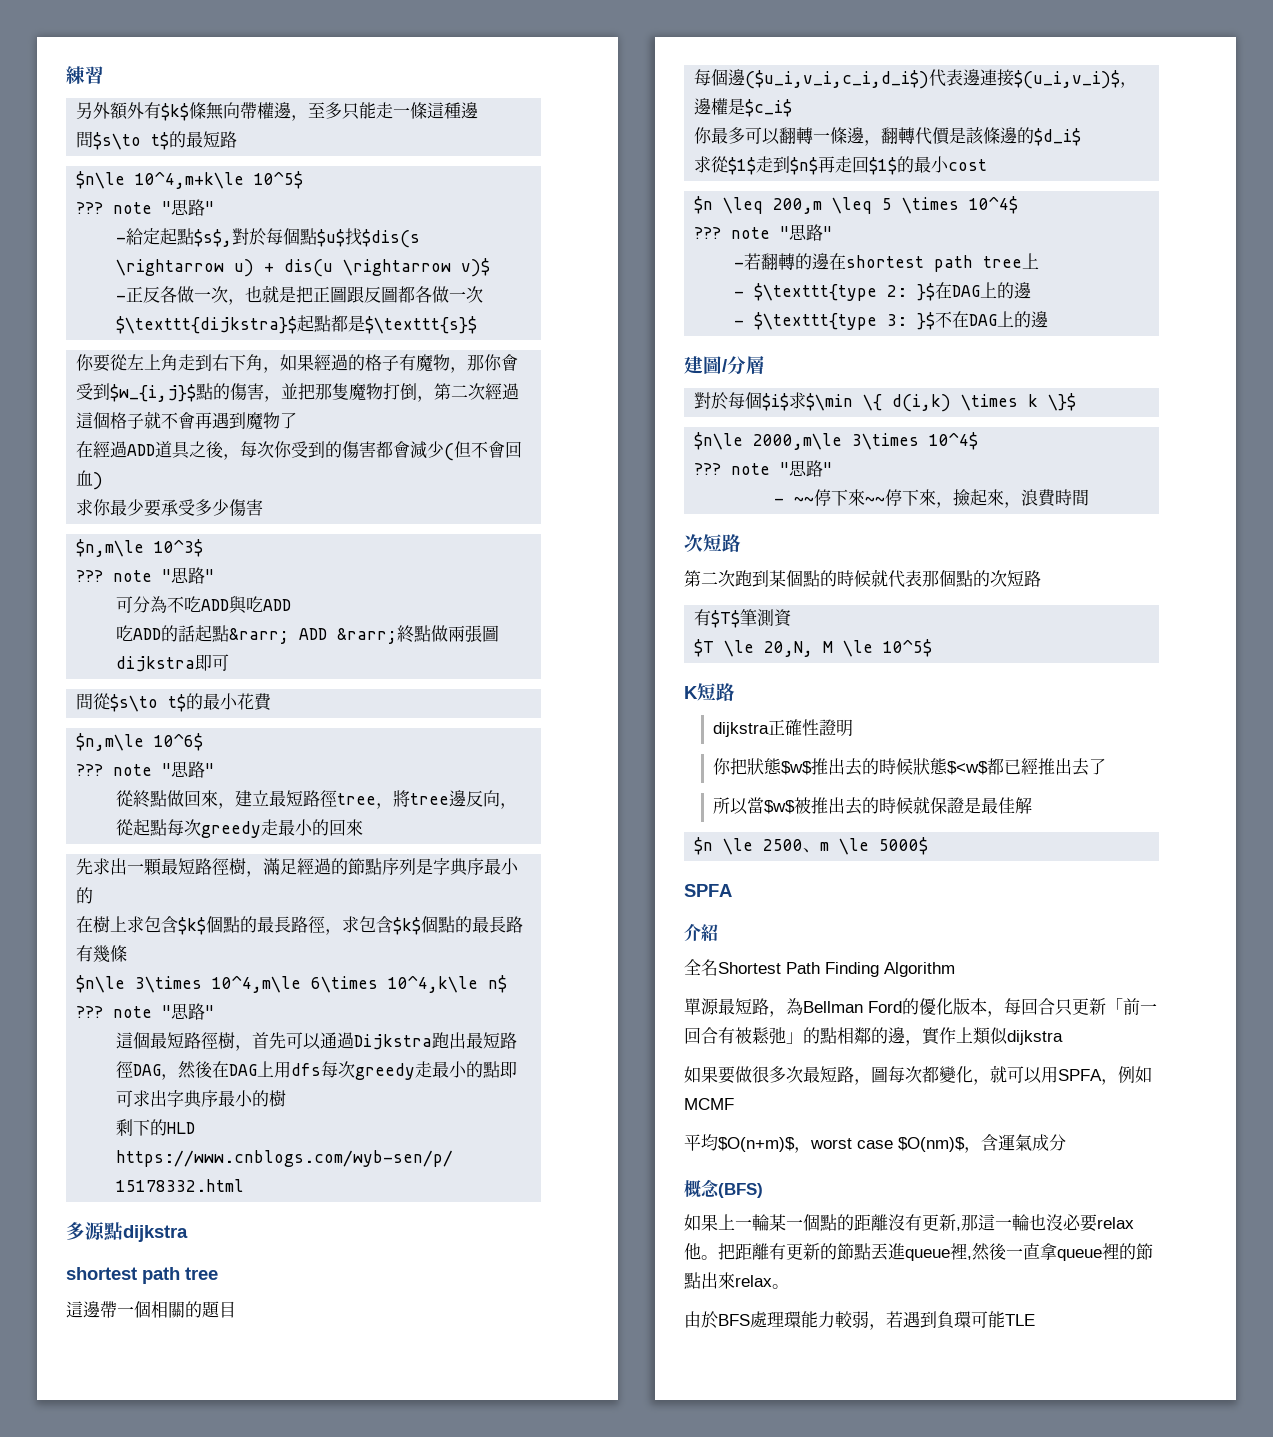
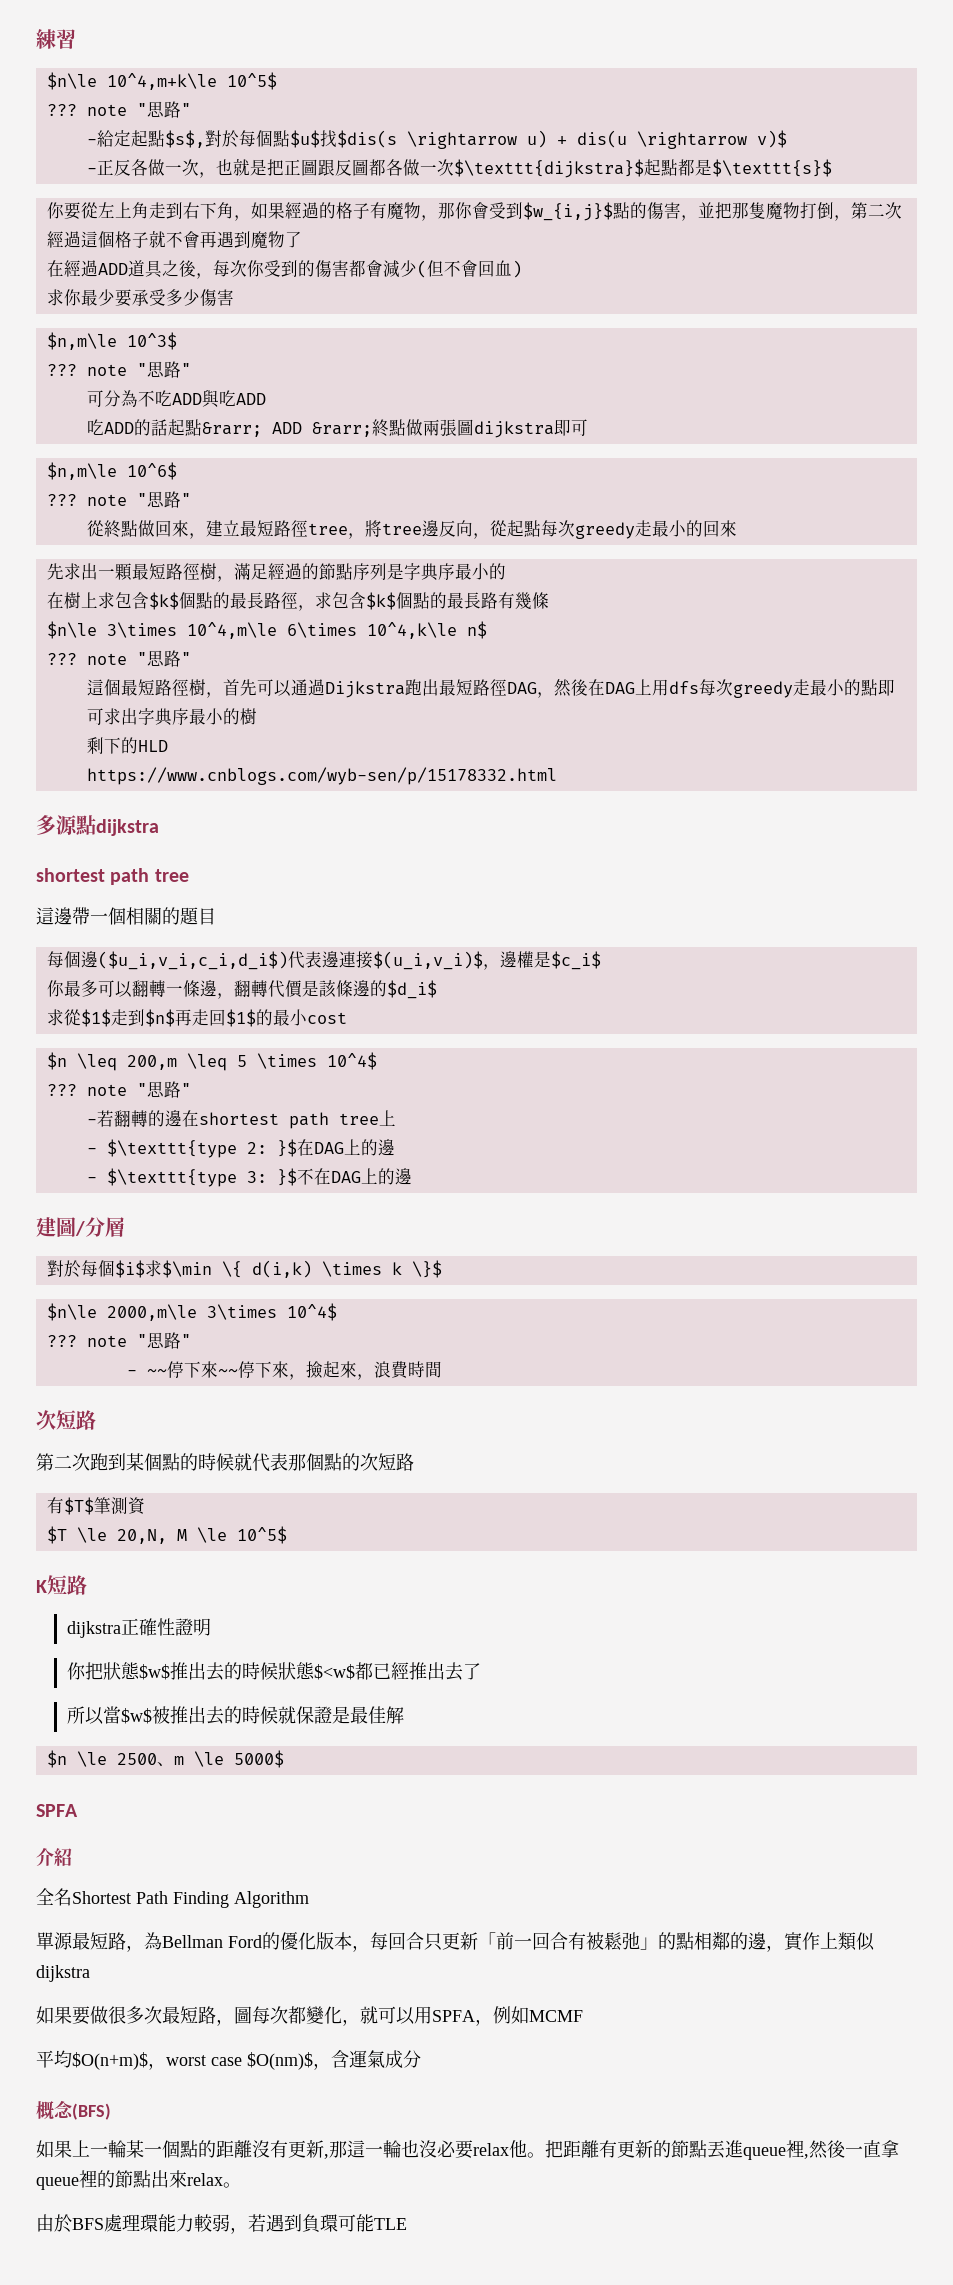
[76,102,479,121] [76,131,238,150] // 另外額外有$k$條無向帶權邊，至多只能走一條這種邊 // 問$s\to t$的最短路 -> (76, 39) none
[76,693,273,712] // 問從$s\to t$的最小花費 -> (588, 427) none

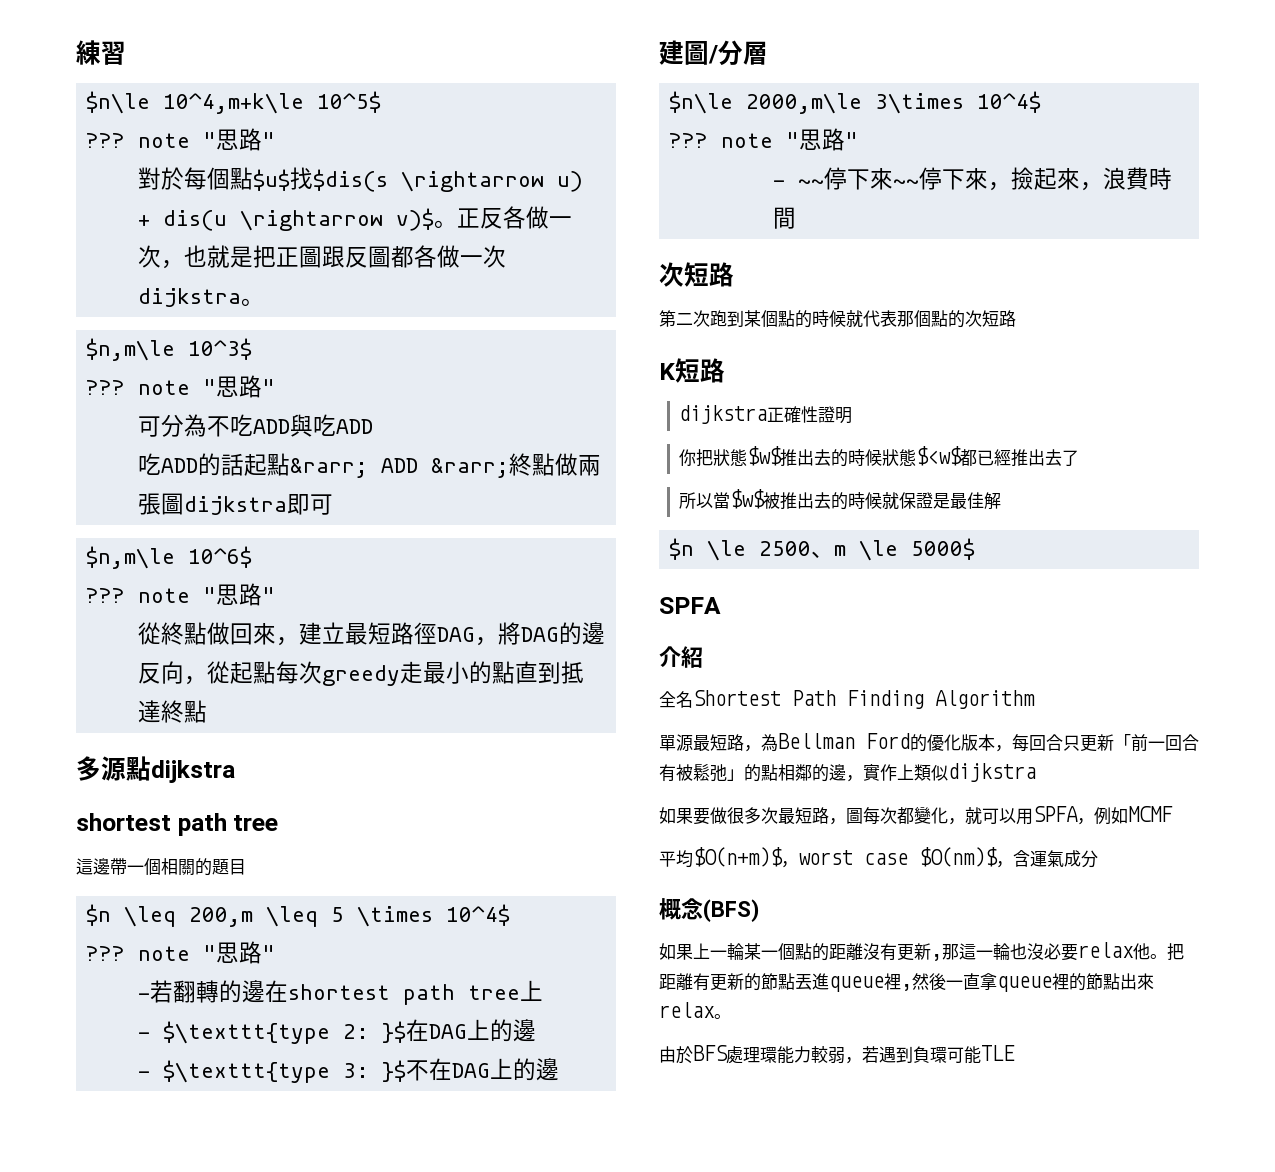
[86,130,205,148] -給定起點$s$, -> (276, 140) none
[86,168,97,174] // - -> [434,220,458,228] 。
[453,159,832,178] [46,202,902,221] [46,231,302,249] [46,260,522,279] [46,289,234,307] $\texttt{dijkstra}$起點都是$\texttt{s}$ // 你要從左上角走到右下角，如果經過的格子有魔物，那你會受到$w_{i,j}$點的傷害，並把那隻魔物打倒，第二次經過這個格子就不會再遇到魔物了 // 在經過ADD道具之後，每次你受到的傷害都會減少(但不會回血) // 求你最少要承受多少傷害 -> [138,288,265,307] dijkstra。
[307,520,422,539] tree，將tree -> [437,622,583,646] DAG，將DAG的
[702,520,737,537] [46,563,506,582] [46,592,549,611] [46,621,487,639] [46,650,191,667] [86,679,895,698] [86,708,257,726] [86,737,168,754] [86,767,557,785] 回來 // 先求出一顆最短路徑樹，滿足經過的節點序列是字典序最小的 // 在樹上求包含$k$個點的最長路徑，求包含$k$個點的最長路有幾條 // $n\le 3\times 10^4,m\le 6\times 10^4,k\le n$ // ??? note "思路" // 這個最短路徑樹，首先可以通過Dijkstra跑出最短路徑DAG，然後在DAG上用dfs每次greedy走最小的點即可求出字典序最小的樹 // 剩下的HLD // https://www.cnblogs.com/wyb-sen/p/15178332.html -> [492,661,585,684] [138,700,208,723] 點直到抵達終點
[46,951,601,970] [46,980,437,999] [46,1009,347,1027] // 每個邊($u_i,v_i,c_i,d_i$)代表邊連接$(u_i,v_i)$，邊權是$c_i$ // 你最多可以翻轉一條邊，翻轉代價是該條邊的$d_i$ // 求從$1$走到$n$再走回$1$的最小cost -> (246, 867) none
[46,1260,442,1278] // 對於每個$i$求$\min \{ d(i,k) \times k \}$ -> (768, 53) none
[46,1497,145,1515] [46,1526,287,1544] // 有$T$筆測資 // $T \le 20,N, M \le 10^5$ -> (1016, 318) none

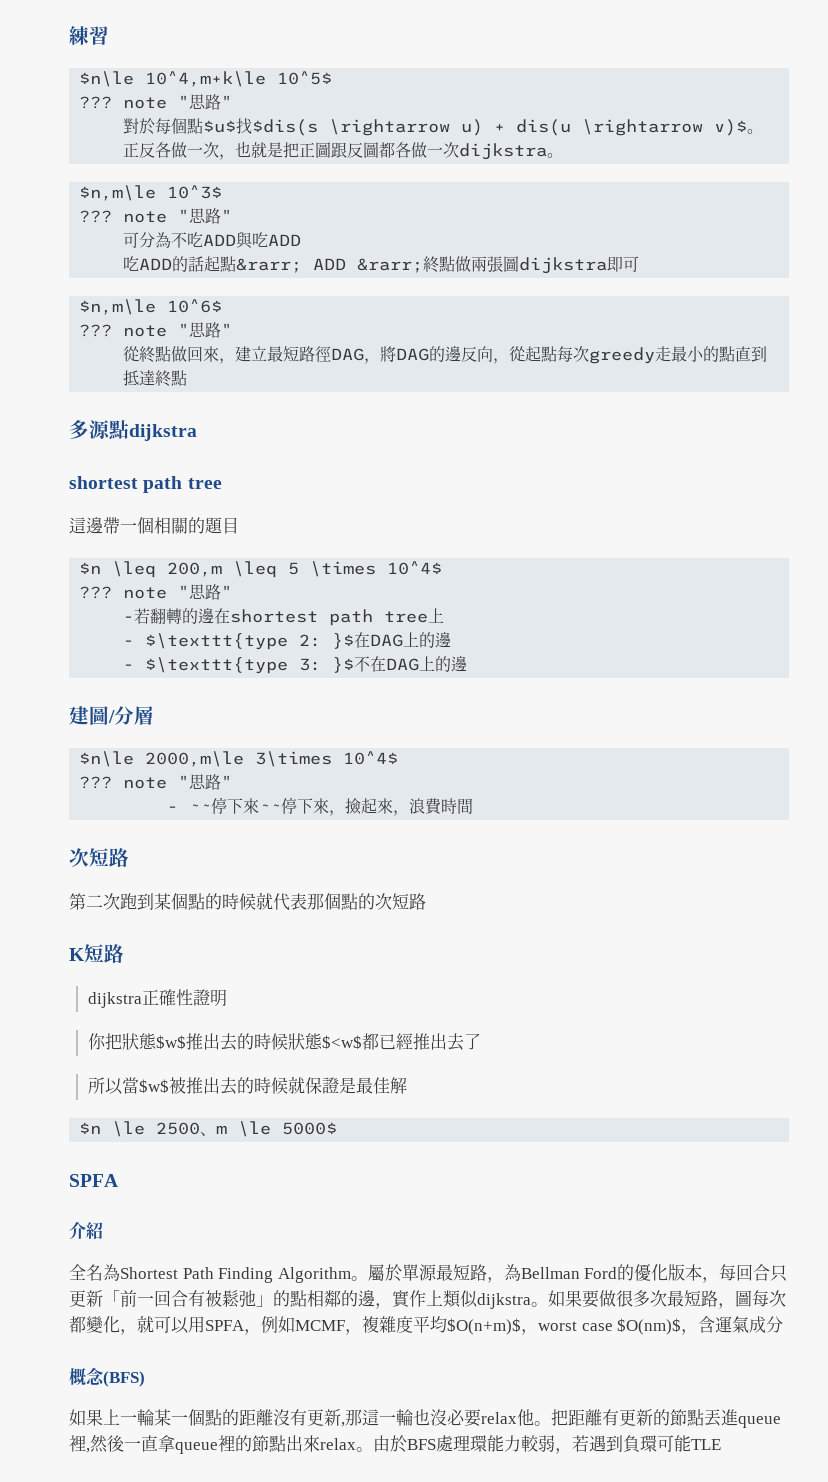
(693, 699) none -> [103,1264,120,1281] 為
(1035, 699) // -> [350,1264,402,1282] 。屬於
(1036, 772) // -> [531,1302,548,1307] 。
(1173, 814) // -> [345,1316,413,1335] ，複雜度
(731, 1016) // -> (373, 1449) none

